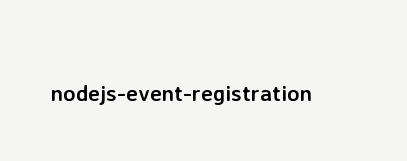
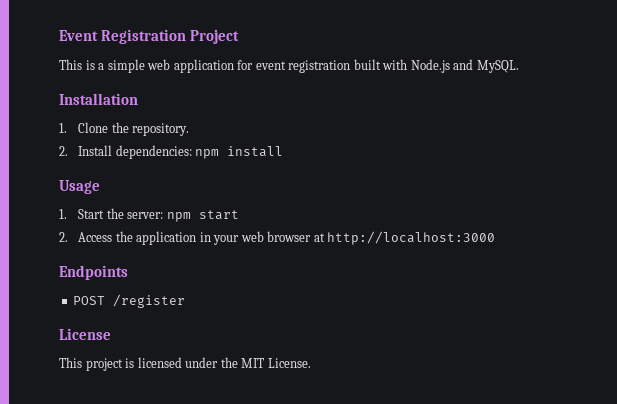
[51,85,312,105] nodejs-event-registration -> [59,29,240,44] [59,59,519,73] [59,93,138,105] [59,122,190,136] [59,145,284,159] [59,180,100,194] [59,208,239,222] [59,231,496,245] [59,265,128,280] [73,294,186,308] [59,328,111,340] [59,357,311,371] Event Registration Project // This is a simple web application for event registration built with Node.js and MySQL. // Installation // 1. Clone the repository. // 2. Install dependencies: npm install // Usage // 1. Start the server: npm start // 2. Access the application in your web browser at http://localhost:3000 // Endpoints // POST /register // License // This project is licensed under the MIT License.

